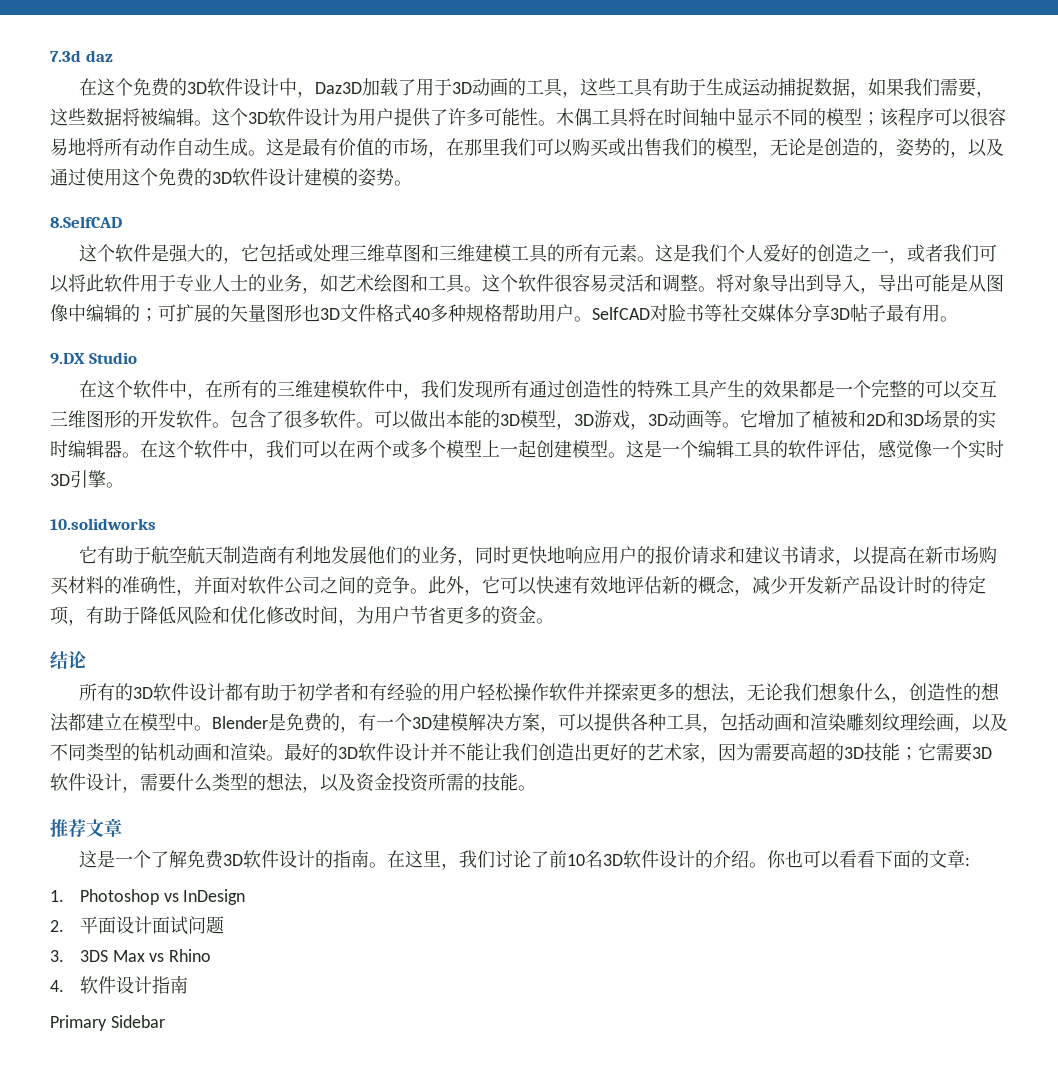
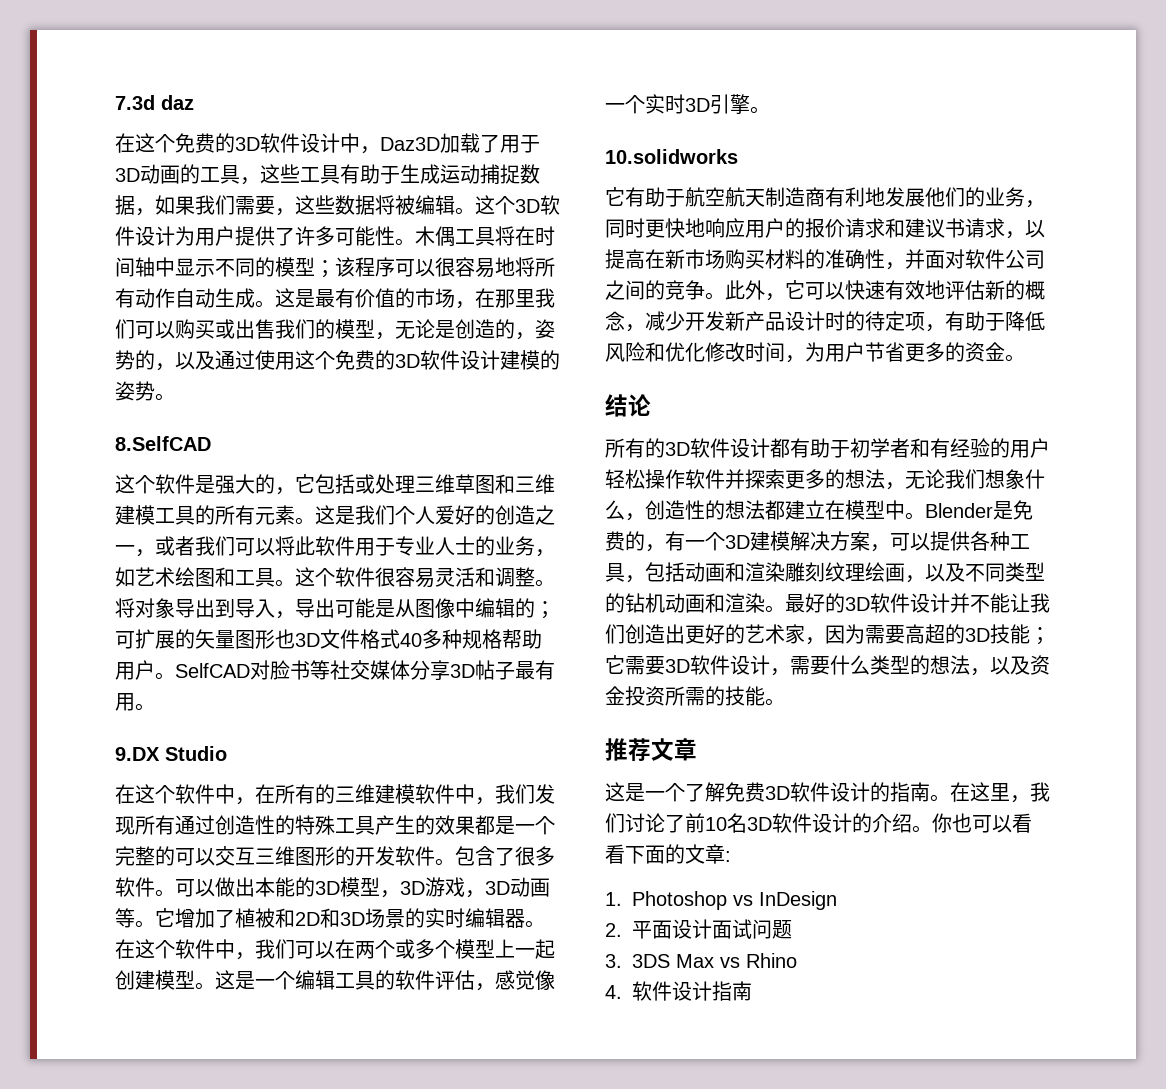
[50,1015,165,1031] // Primary Sidebar -> (752, 991) none

